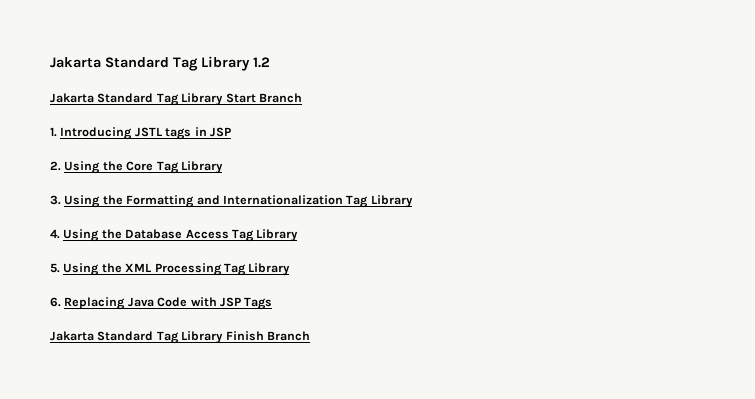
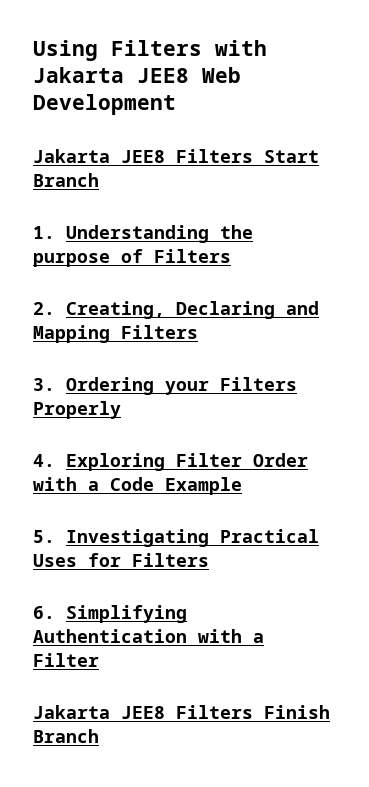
[50,56,270,71] [50,93,302,106] [50,127,231,140] [50,161,223,174] [50,195,413,208] [50,229,299,242] [50,263,291,276] [50,297,273,310] [50,331,224,344] Jakarta Standard Tag Library 1.2 // Jakarta Standard Tag Library Start Branch // 1. Introducing JSTL tags in JSP // 2. Using the Core Tag Library // 3. Using the Formatting and Internationalization Tag Library // 4. Using the Database Access Tag Library // 5. Using the XML Processing Tag Library // 6. Replacing Java Code with JSP Tags // Jakarta Standard Tag Library -> [33,40,267,61] [33,67,241,83] [33,94,176,115] [33,149,319,163] [33,173,99,187] [33,225,253,243] [33,249,231,267] [33,301,319,319] [33,325,198,343] [33,377,297,395] [33,401,121,419] [33,453,308,471] [33,477,242,495] [33,529,319,547] [33,553,209,567] [33,605,187,623] [33,629,264,643] [33,653,99,667] [33,705,253,719] Using Filters with Jakarta JEE8 Web Development // Jakarta JEE8 Filters Start Branch // 1. Understanding the purpose of Filters // 2. Creating, Declaring and Mapping Filters // 3. Ordering your Filters Properly // 4. Exploring Filter Order with a Code Example // 5. Investigating Practical Uses for Filters // 6. Simplifying Authentication with a Filter // Jakarta JEE8 Filters

